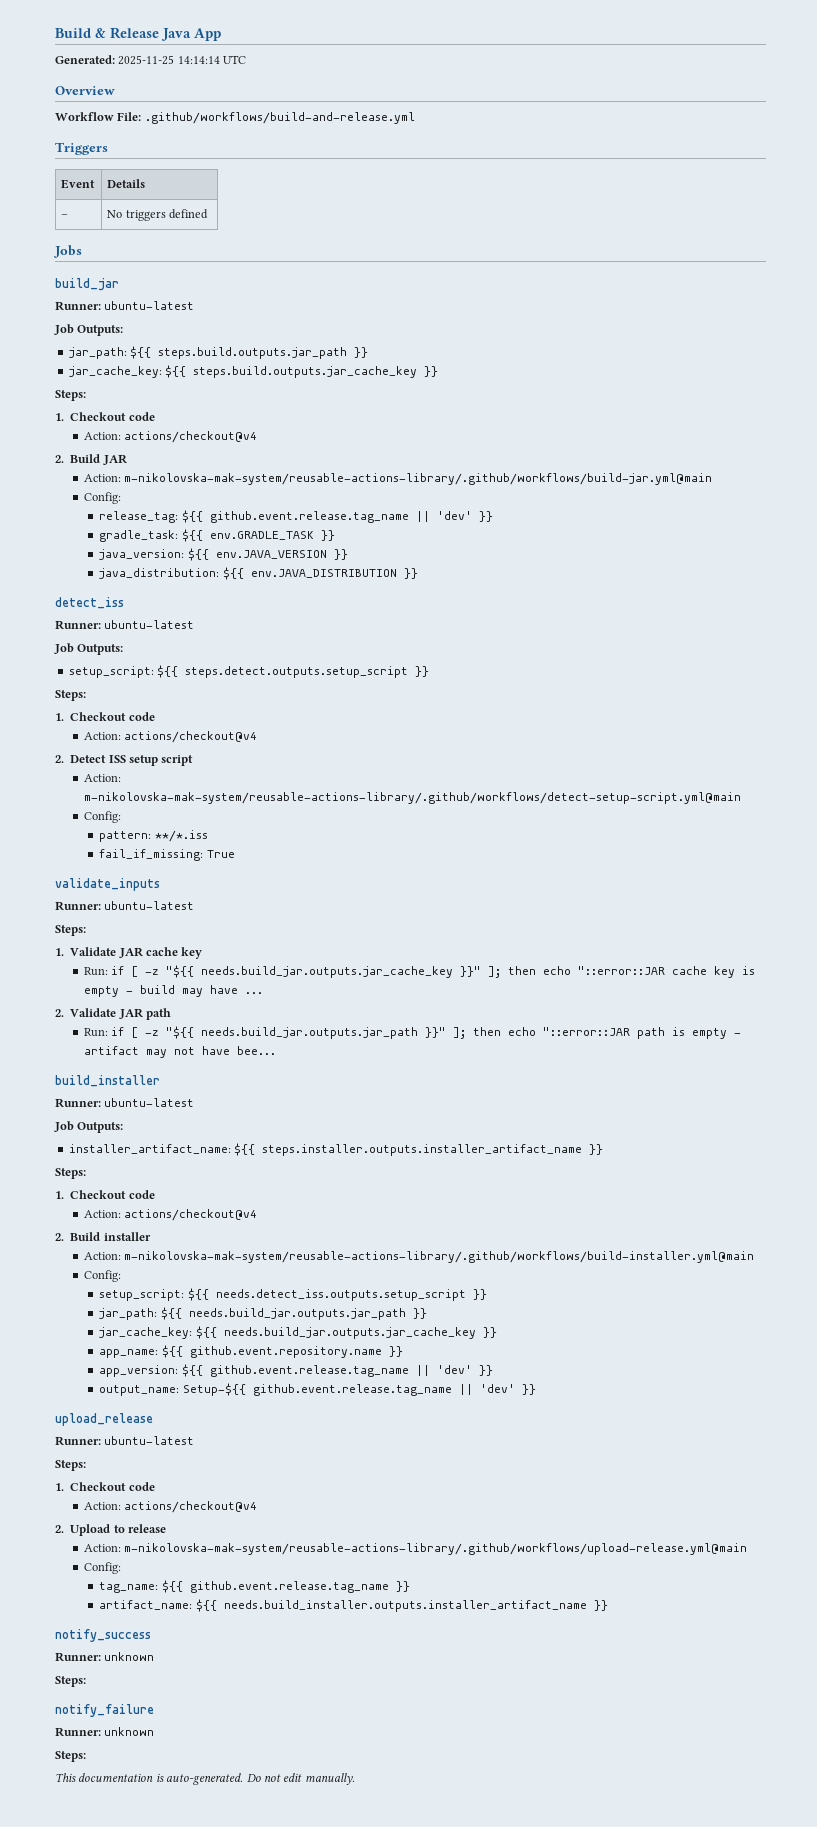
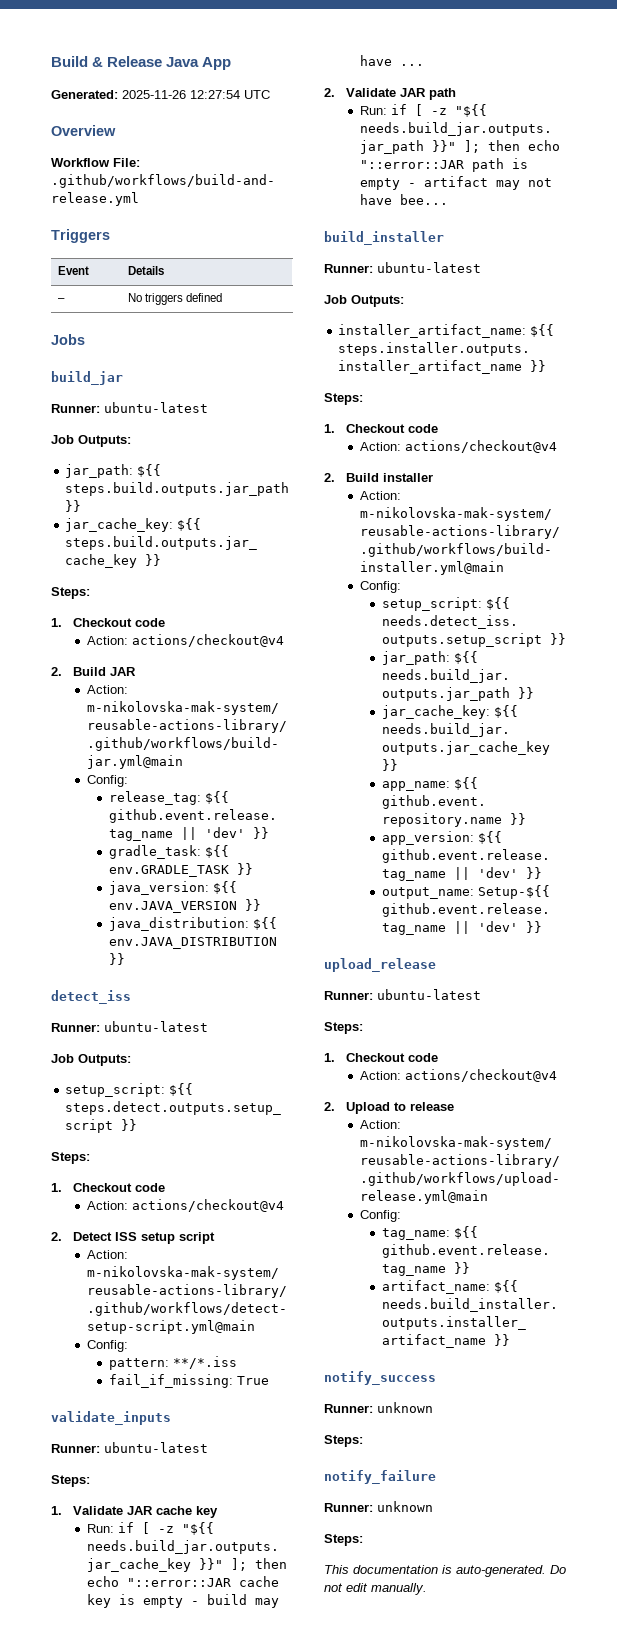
[118,55,220,65] 2025-11-25 14:14:14 -> [122,90,240,99] 2025-11-26 12:27:54

